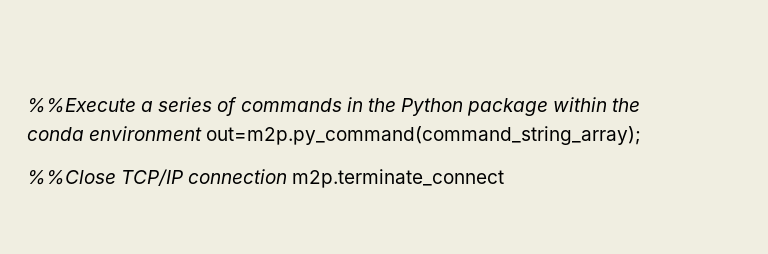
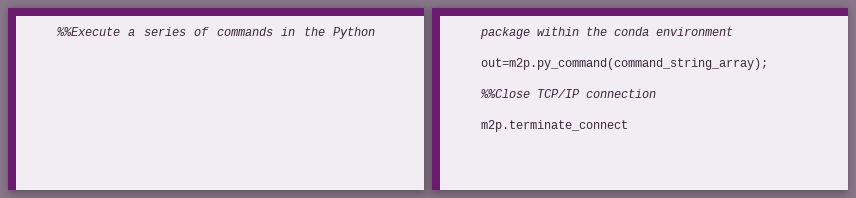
(203, 133) none -> (733, 31) //
(288, 176) none -> (656, 93) //

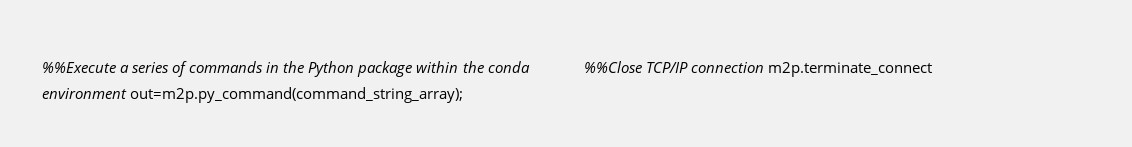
(733, 31) // -> (127, 93) none
(656, 93) // -> (765, 67) none

